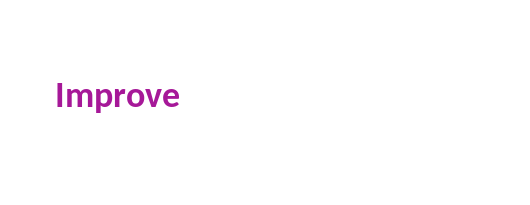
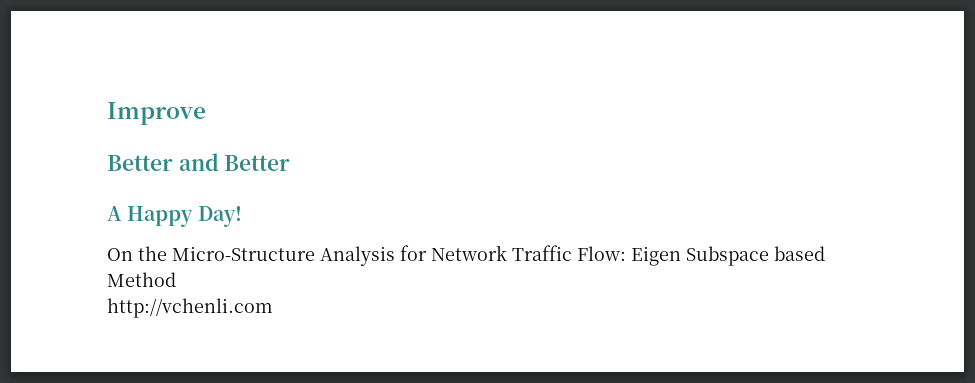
(180, 98) none -> [107,153,291,171] [107,206,242,227] [107,245,825,266] [107,272,176,287] [107,298,273,318] // Better and Better // A Happy Day! // On the Micro-Structure Analysis for Network Traffic Flow: Eigen Subspace based Method // http://vchenli.com

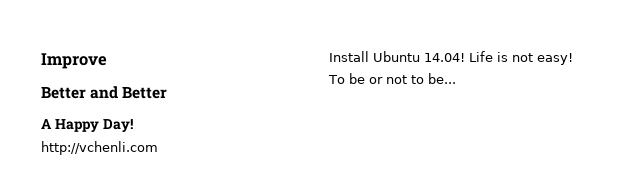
[107,245,825,266] [107,272,176,287] [107,298,273,318] On the Micro-Structure Analysis for Network Traffic Flow: Eigen Subspace based Method // http://vchenli.com -> [41,141,158,155] [329,51,573,65] [328,73,456,84] http://vchenli.com // Install Ubuntu 14.04! Life is not easy! // To be or not to be...

